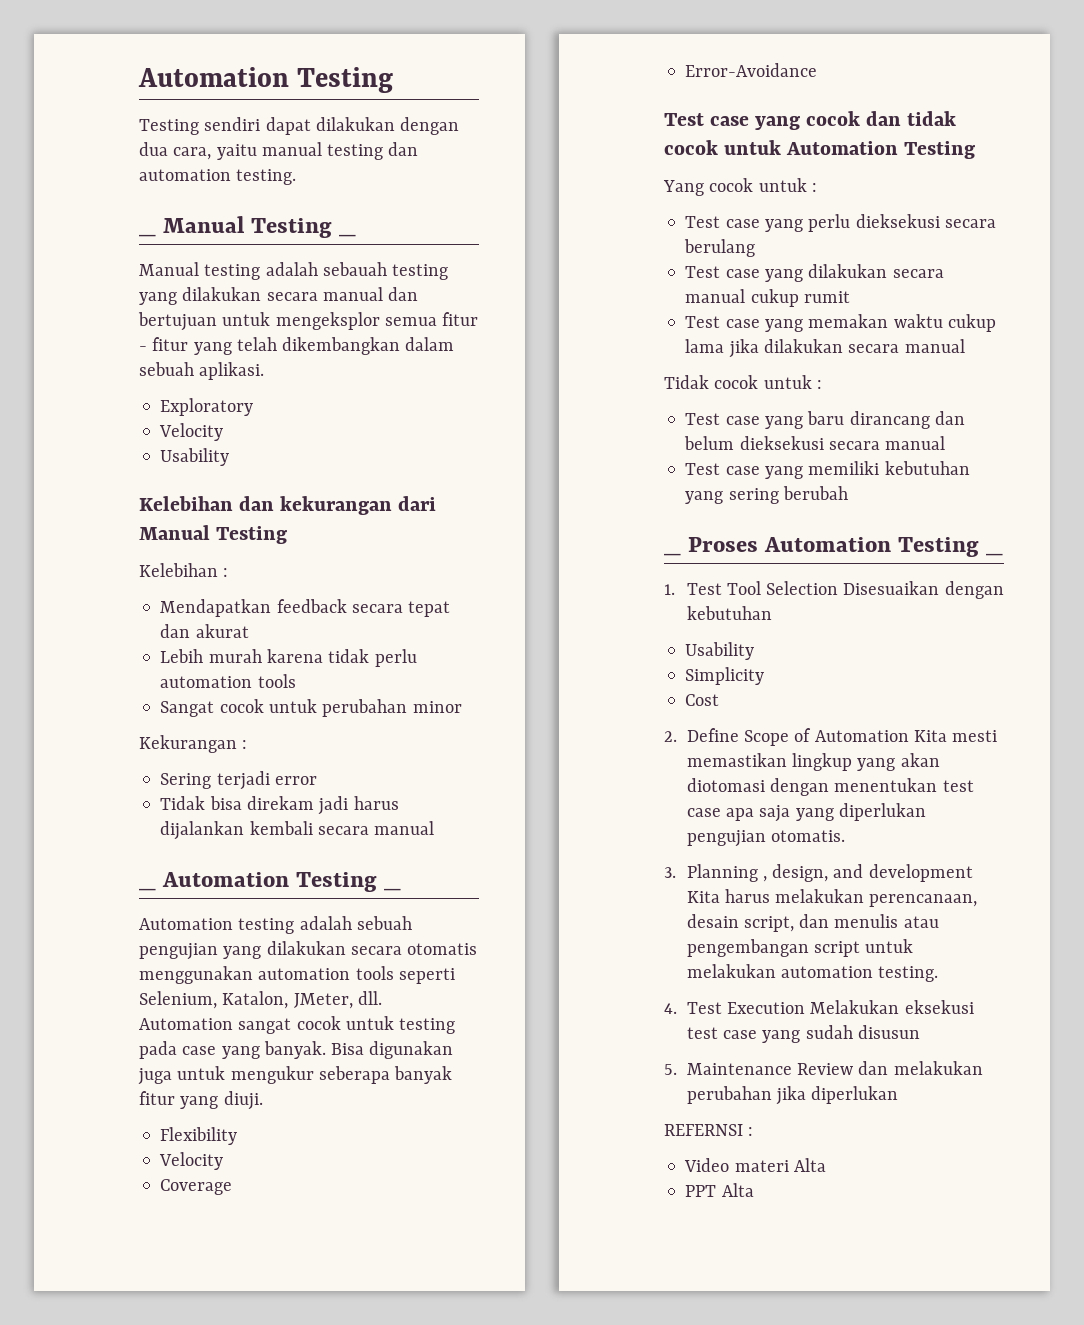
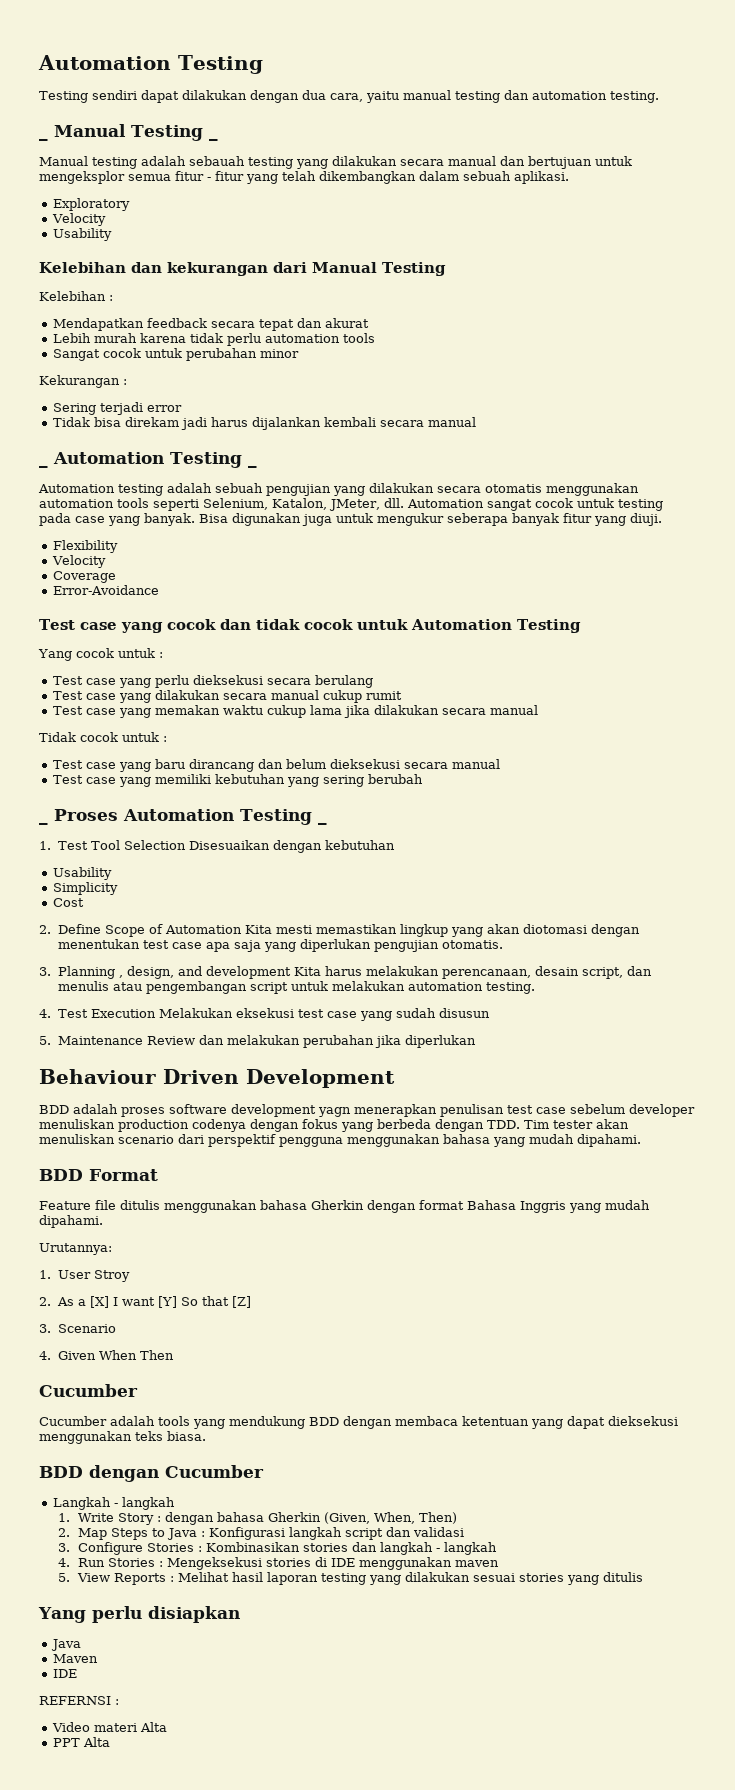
(899, 1095) none -> [39,1069,395,1088] [39,1104,695,1117] [39,1119,629,1132] [39,1134,641,1147] [39,1169,158,1181] [39,1200,650,1213] [39,1215,103,1228] [39,1243,112,1255] [39,1270,131,1282] [39,1296,252,1308] [39,1324,117,1333] [39,1350,175,1360] [39,1384,138,1397] [39,1416,678,1429] [39,1431,206,1444] [39,1465,264,1482] [52,1497,175,1510] [58,1512,457,1525] [58,1527,464,1540] [58,1542,497,1555] [58,1557,499,1570] [58,1572,643,1585] [38,1606,240,1623] [50,1639,81,1651] [52,1654,98,1663] [52,1669,77,1678] // Behaviour Driven Development // BDD adalah proses software development yagn menerapkan penulisan test case sebelum developer menuliskan production codenya dengan fokus yang berbeda dengan TDD. Tim tester akan menuliskan scenario dari perspektif pengguna menggunakan bahasa yang mudah dipahami. // BDD Format // Feature file ditulis menggunakan bahasa Gherkin dengan format Bahasa Inggris yang mudah dipahami. // Urutannya: // 1. User Stroy // 2. As a [X] I want [Y] So that [Z] // 3. Scenario // 4. Given When Then // Cucumber // Cucumber adalah tools yang mendukung BDD dengan membaca ketentuan yang dapat dieksekusi menggunakan teks biasa. // BDD dengan Cucumber // Langkah - langkah // 1. Write Story : dengan bahasa Gherkin (Given, When, Then) // 2. Map Steps to Java : Konfigurasi langkah script dan validasi // 3. Configure Stories : Kombinasikan stories dan langkah - langkah // 4. Run Stories : Mengeksekusi stories di IDE menggunakan maven // 5. View Reports : Melihat hasil laporan testing yang dilakukan sesuai stories yang ditulis // Yang perlu disiapkan // Java // Maven // IDE

